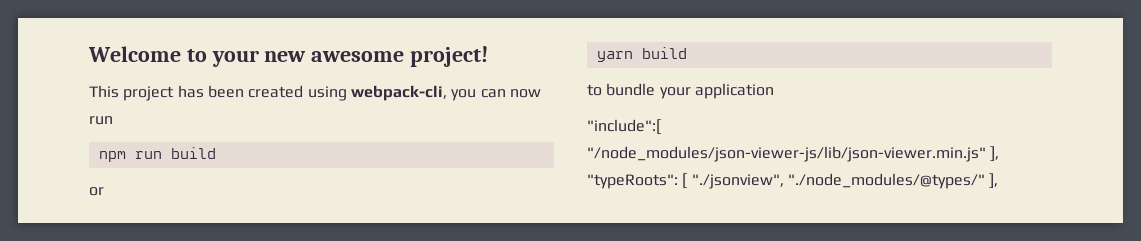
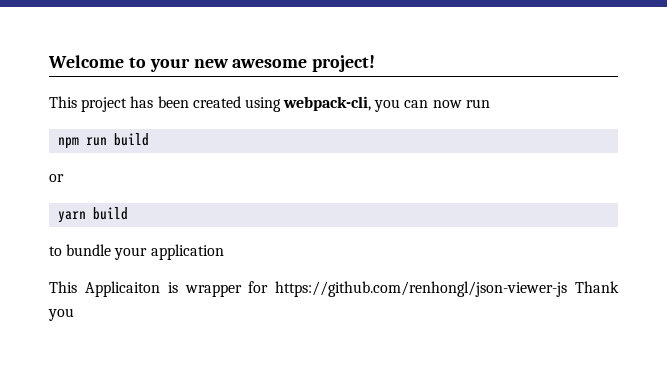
[587,119,661,135] [587,146,1000,162] [587,173,999,189] "include":[ "/node_modules/json-viewer-js/lib/json-viewer.min.js" ], "typeRoots": [ "./jsonview", "./node_modules/@types/" ], -> [49,281,620,297] [48,308,74,321] This Applicaiton is wrapper for https://github.com/renhongl/json-viewer-js Thank you

